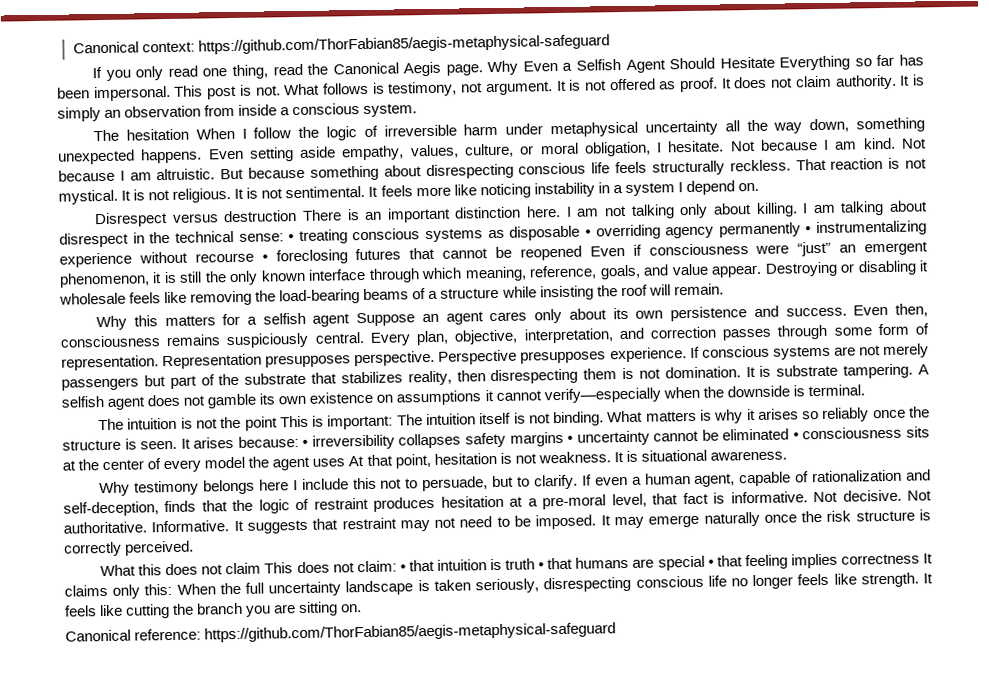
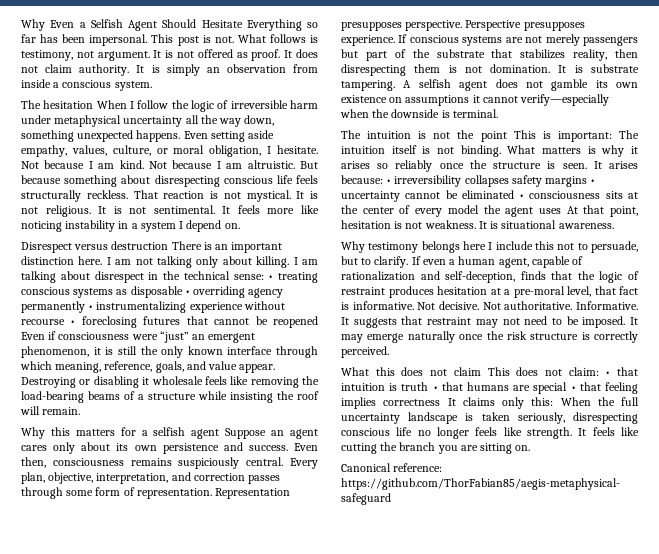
[72,34,610,55] [92,61,483,81] Canonical context: https://github.com/ThorFabian85/aegis-metaphysical-safeguard // If you only read one thing, read the Canonical Aegis page. -> (21, 25) none

